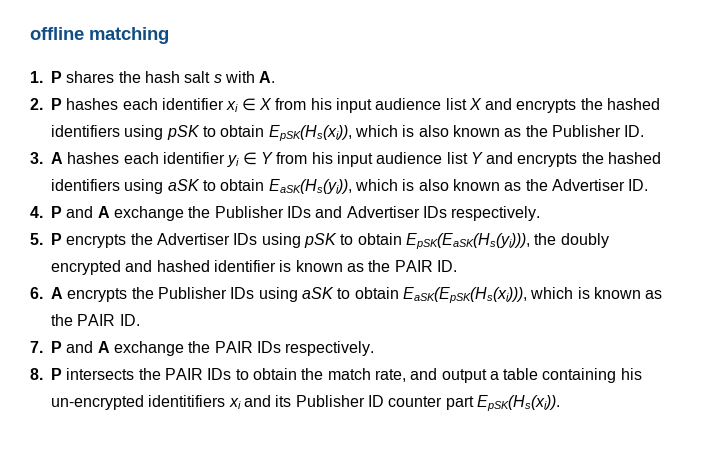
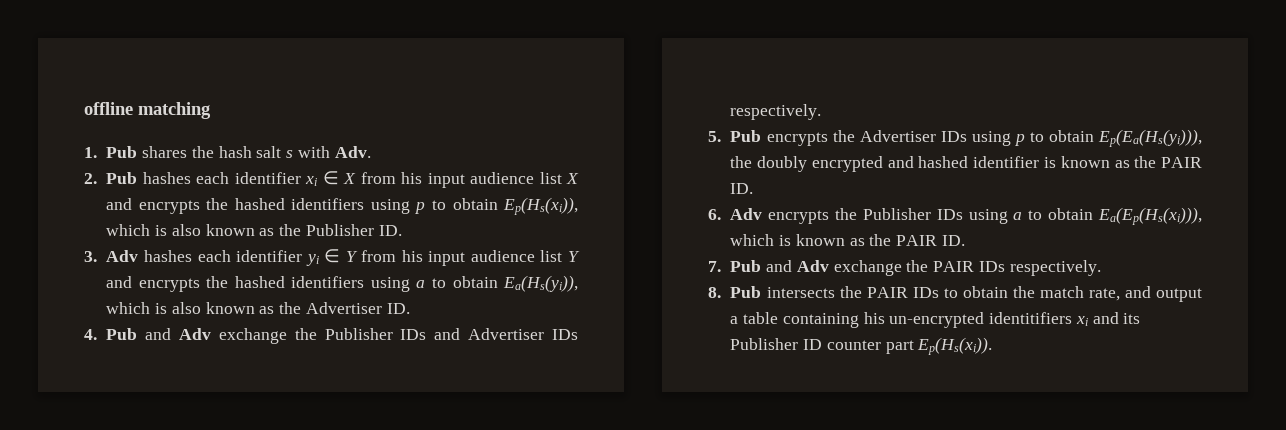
[51,71,62,83] P -> [106,146,138,158] Pub
[259,71,276,83] A. -> [334,146,371,158] Adv.
[51,98,62,110] P -> [106,172,138,184] Pub
[166,125,352,141] pSK to obtain EpSK(Hs(xi)), -> [414,197,578,215] p to obtain Ep(Hs(xi)),
[51,152,63,164] A -> [106,250,139,262] Adv
[167,179,352,194] aSK to obtain EaSK(Hs(yi)), -> [416,275,578,292] a to obtain Ea(Hs(yi)),
[51,206,110,218] P and A -> [106,328,212,340] Pub and Adv
[51,233,62,245] P -> [730,130,762,142] Pub
[303,233,530,249] pSK to obtain EpSK(EaSK(Hs(yi))), -> [1013,129,1202,147] p to obtain Ep(Ea(Hs(yi))),
[51,287,63,299] A -> [730,208,763,220] Adv
[301,287,527,303] aSK to obtain EaSK(EpSK(Hs(xi))), -> [1013,207,1202,225] a to obtain Ea(Ep(Hs(xi))),
[51,341,110,353] P and A -> [730,260,829,272] Pub and Adv
[51,368,62,380] P -> [730,286,762,298] Pub
[476,395,560,411] EpSK(Hs(xi)). -> [917,337,993,355] Ep(Hs(xi)).

